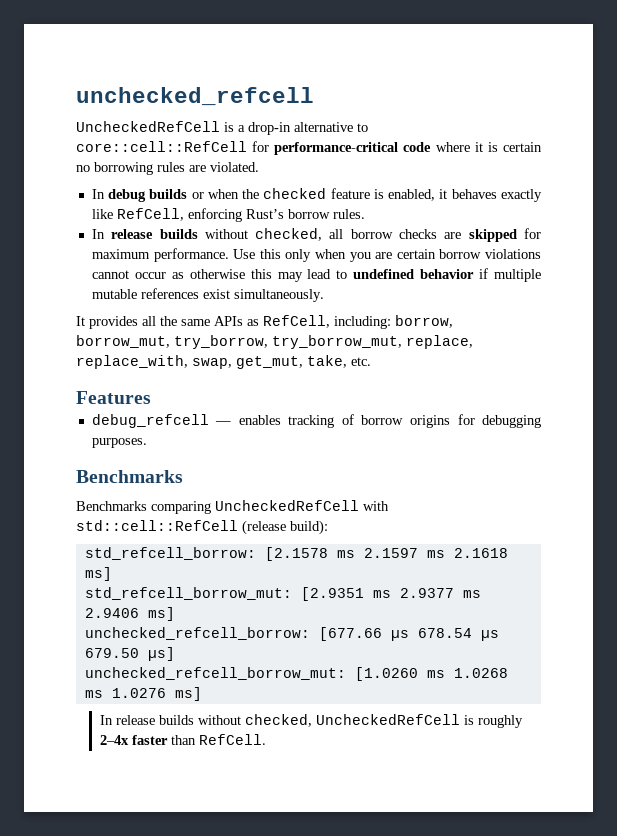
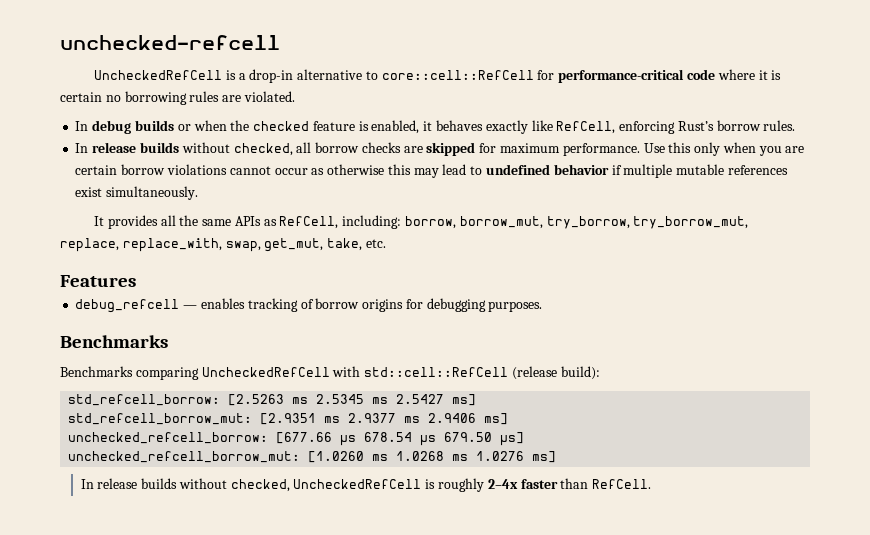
[76,87,314,106] unchecked_refcell -> [60,35,280,50] unchecked-refcell
[264,547,508,561] [2.1578 ms 2.1597 ms 2.1618 -> [228,394,445,406] [2.5263 ms 2.5345 ms 2.5427

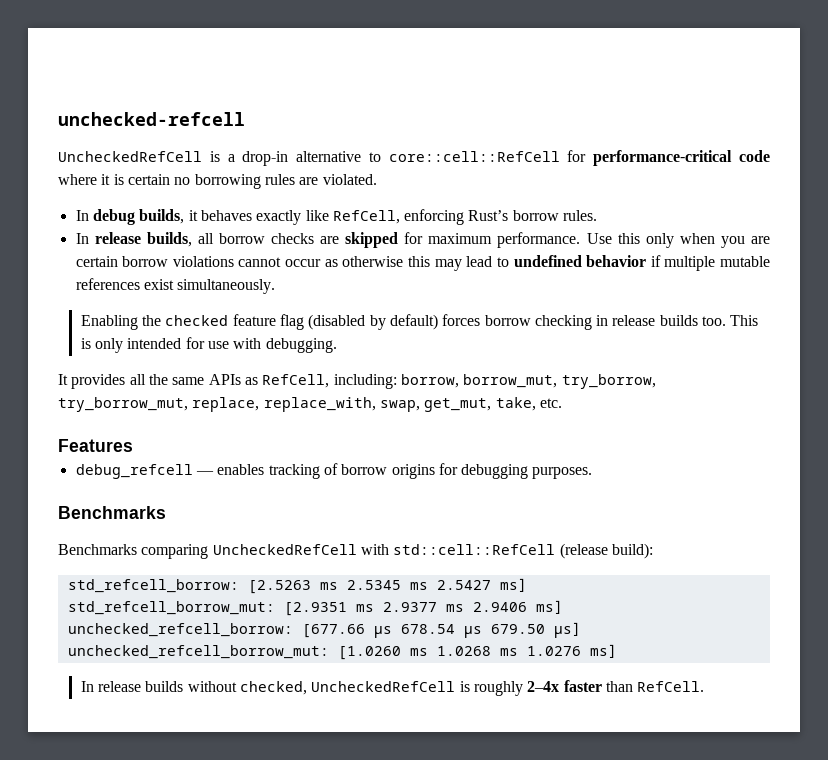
[134,120,420,134] builds or when the checked feature is enabled, -> [139,209,185,224] builds,
[139,142,293,156] builds without checked, -> [146,232,192,247] builds,
(199, 193) none -> [80,314,759,330] [80,337,337,353] // Enabling the checked feature flag (disabled by default) forces borrow checking in release builds too. This is only intended for use with debugging.

